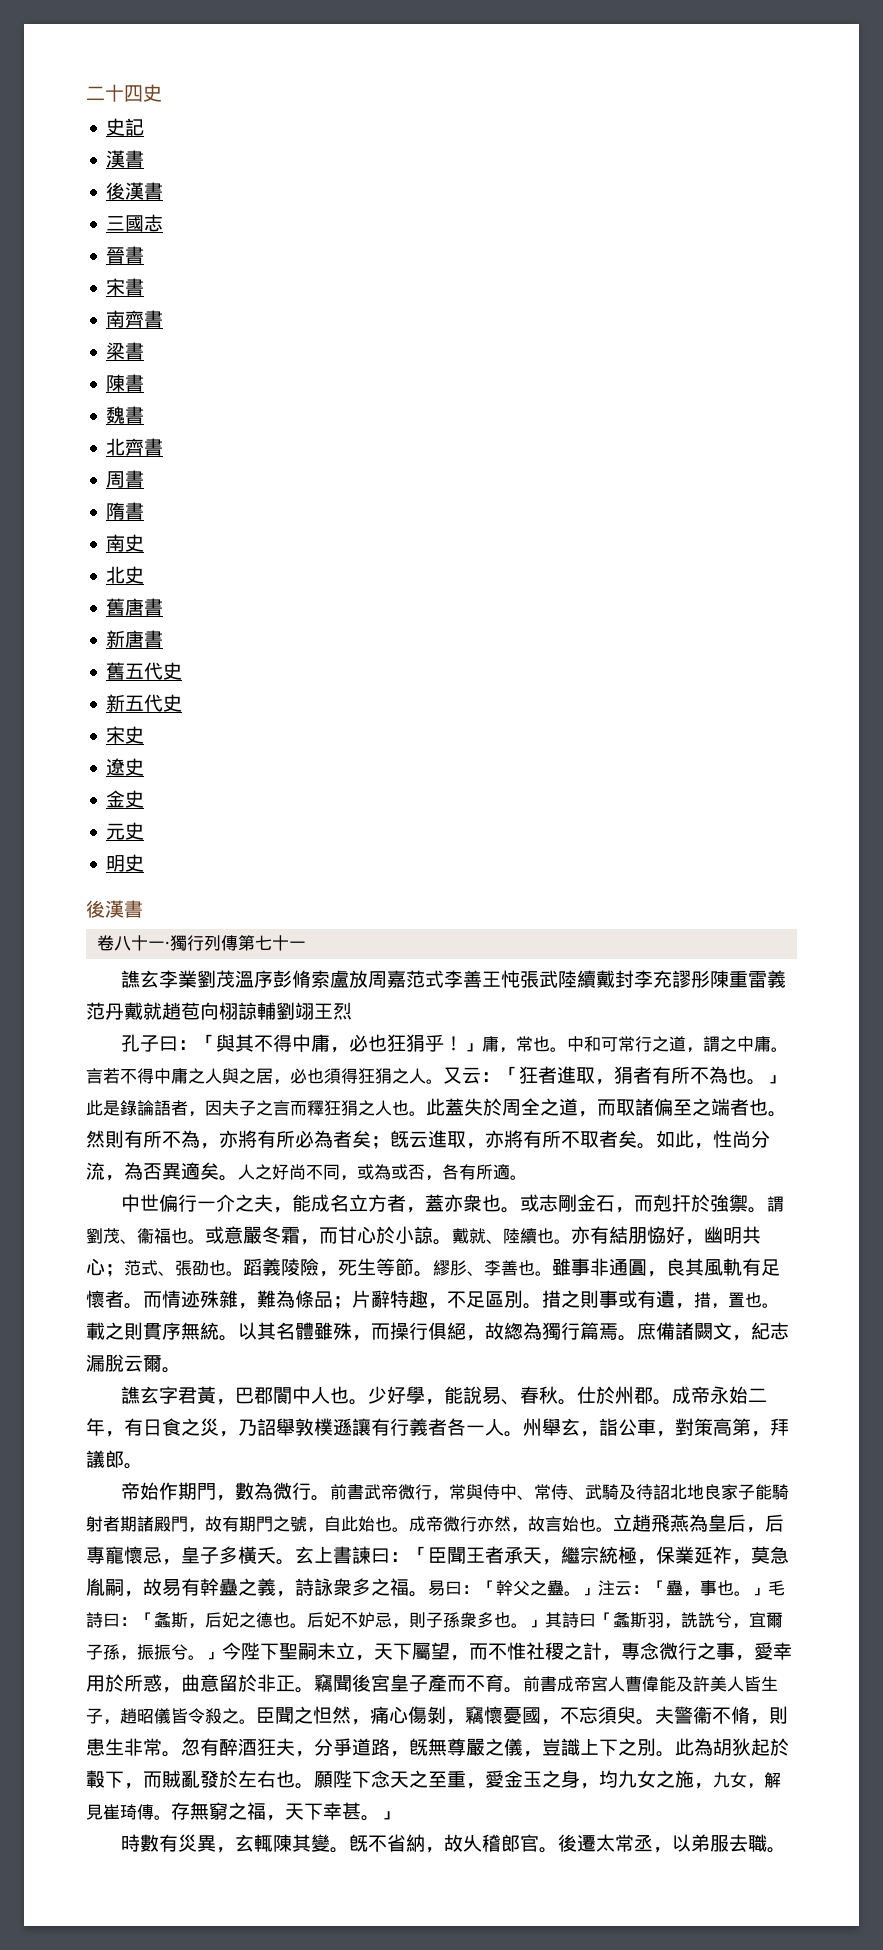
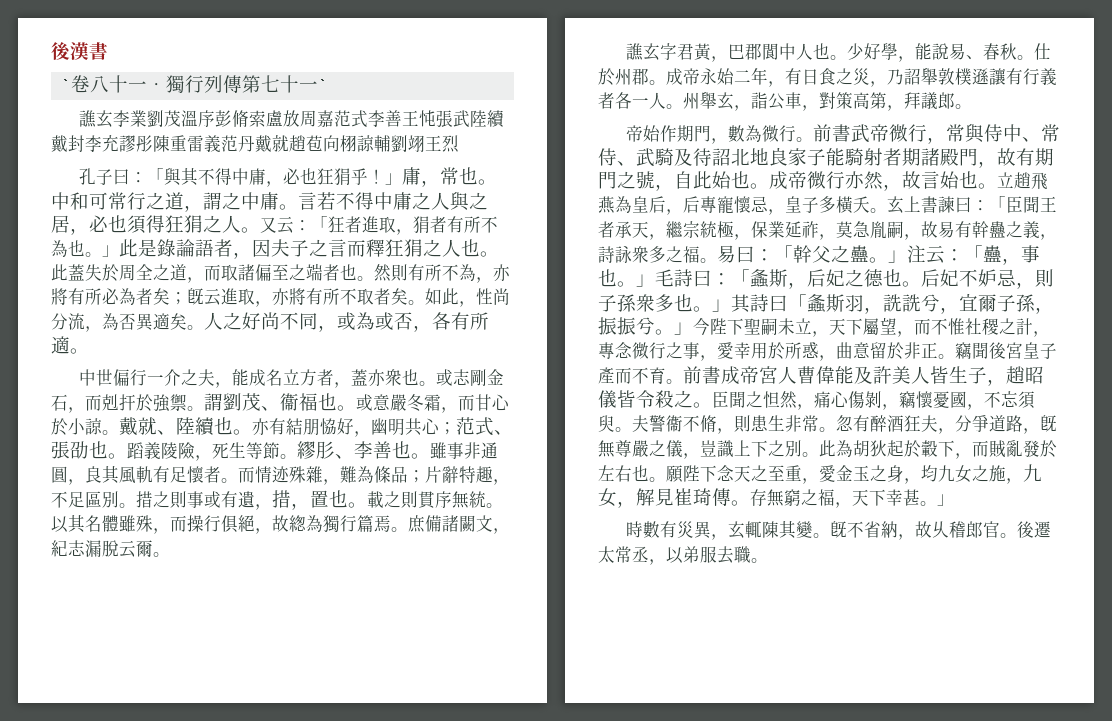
[86,84,162,102] [106,118,145,136] [106,150,145,168] [106,182,164,200] [106,214,164,232] [106,246,145,264] [106,278,145,296] [106,310,164,328] [106,342,145,360] [106,374,145,392] [106,406,145,424] [106,438,164,456] [106,470,145,488] [106,502,145,520] [106,534,145,552] [106,566,145,584] [106,598,164,616] [106,630,164,648] [106,662,183,680] [106,694,183,712] [106,726,145,744] [106,758,145,776] [106,790,145,808] [106,822,145,840] [106,854,145,872] [86,900,143,918] 二十四史 // 史記 // 漢書 // 後漢書 // 三國志 // 晉書 // 宋書 // 南齊書 // 梁書 // 陳書 // 魏書 // 北齊書 // 周書 // 隋書 // 南史 // 北史 // 舊唐書 // 新唐書 // 舊五代史 // 新五代史 // 宋史 // 遼史 // 金史 // 元史 // 明史 // 後漢書 // -> [51,42,108,60] [60,77,71,95] 後漢書 // `
(307, 945) none -> [317,77,328,95] `

